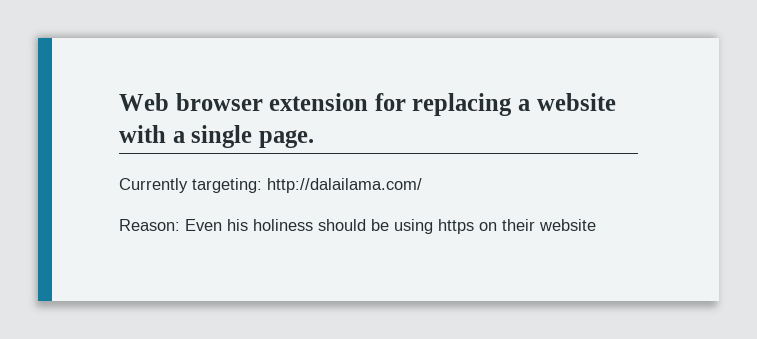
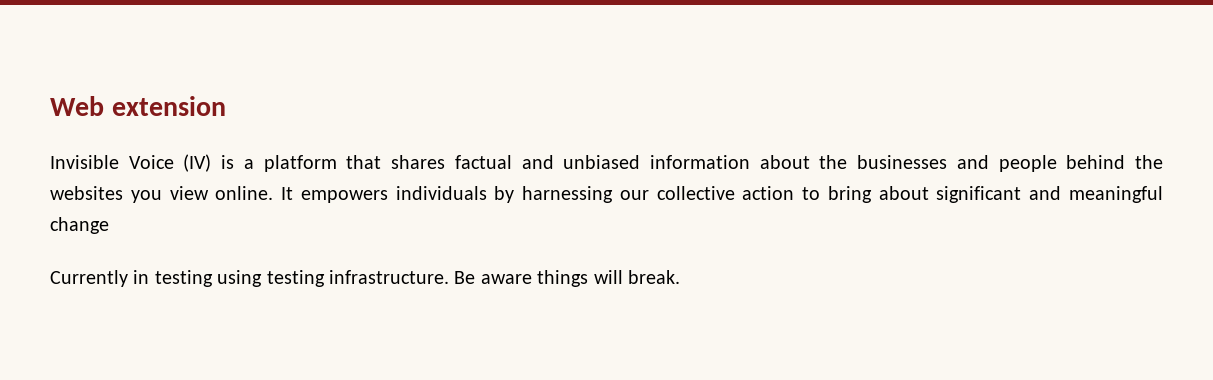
[175,93,263,111] browser -> (104, 106) none
[374,93,616,116] [119,125,314,148] [119,178,422,193] [119,219,596,234] for replacing a website with a single page. // Currently targeting: http://dalailama.com/ // Reason: Even his holiness should be using https on their website -> [50,154,1163,172] [50,186,1163,203] [50,217,109,234] [50,270,680,287] // Invisible Voice (IV) is a platform that shares factual and unbiased information about the businesses and people behind the websites you view online. It empowers individuals by harnessing our collective action to bring about significant and meaningful change // Currently in testing using testing infrastructure. Be aware things will break.

